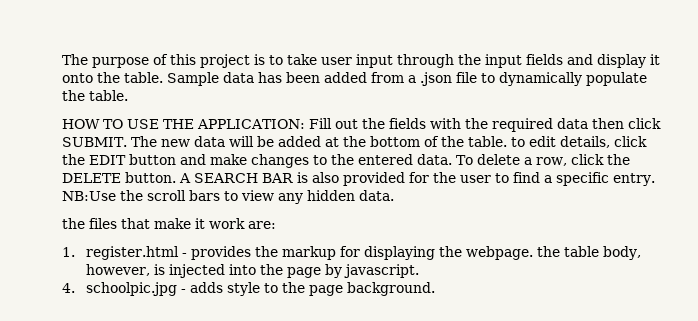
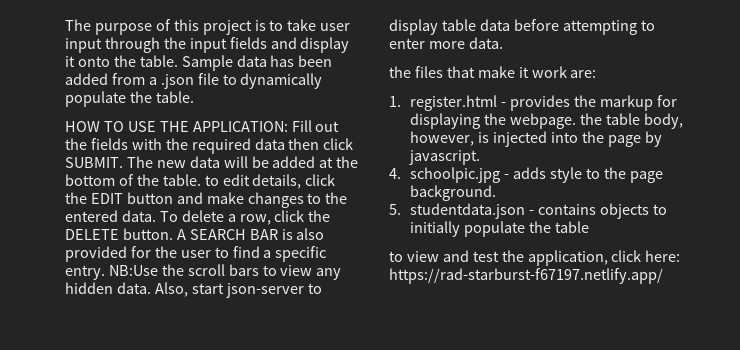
(394, 195) none -> [154,282,322,298] [389,19,655,35] [389,37,503,49] Also, start json-server to display table data before attempting to enter more data.
(435, 289) none -> [389,203,668,219] [410,221,590,237] [389,250,681,266] [389,268,663,284] // 5. studentdata.json - contains objects to initially populate the table // to view and test the application, click here: https://rad-starburst-f67197.netlify.app/

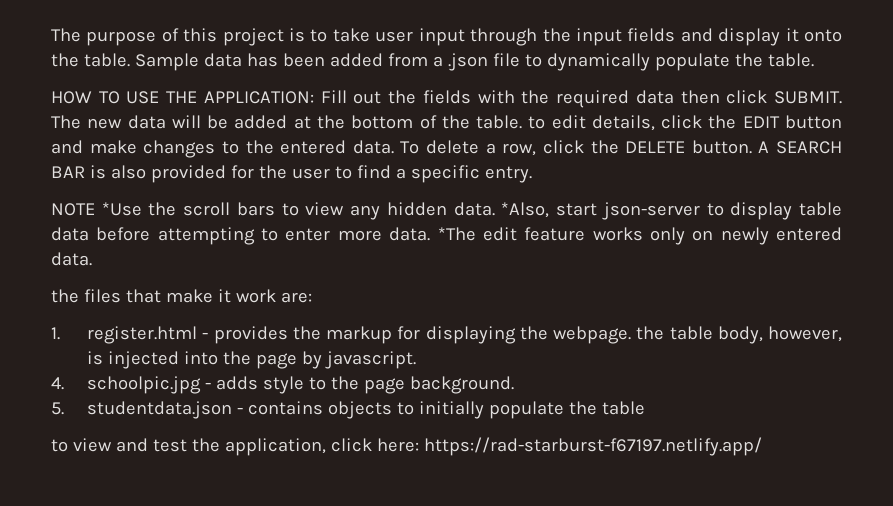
[108,265,158,276] NB:Use -> [51,202,142,216] // NOTE *Use
[154,282,188,297] Also, -> [501,202,550,218] *Also,
(503, 43) none -> [437,227,843,245] [51,252,92,266] *The edit feature works only on newly entered data.

